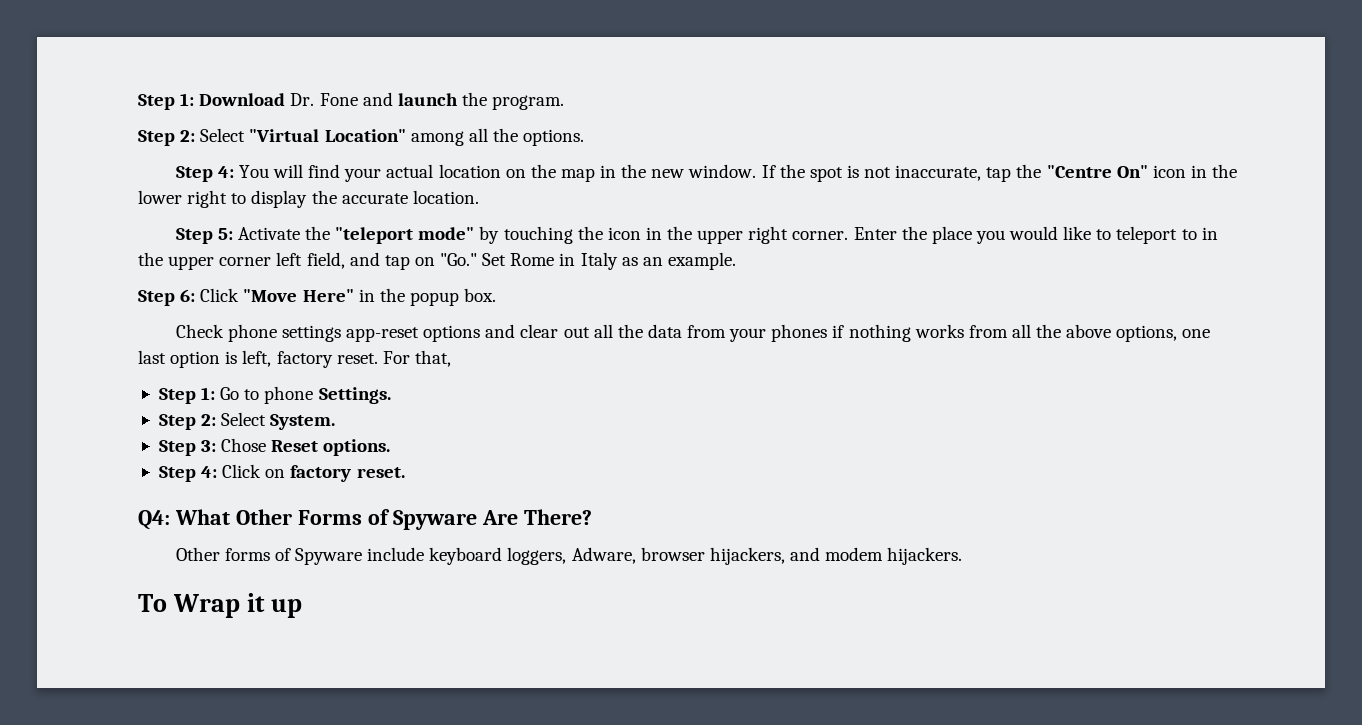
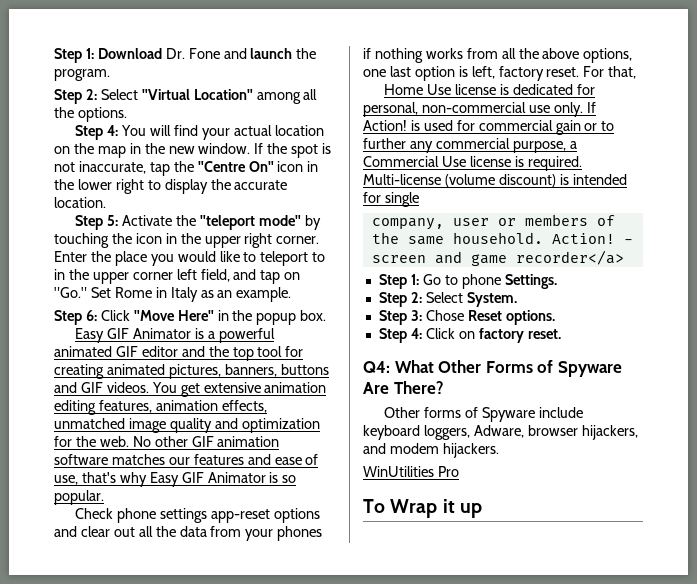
(497, 295) none -> [75,328,275,343] [54,346,304,361] [54,364,329,379] [54,382,327,397] [54,400,267,415] [54,418,320,433] [54,436,280,447] [54,454,319,465] [54,472,297,487] [54,490,104,505] // Easy GIF Animator is a powerful animated GIF editor and the top tool for creating animated pictures, banners, buttons and GIF videos. You get extensive animation editing features, animation effects, unmatched image quality and optimization for the web. No other GIF animation software matches our features and ease of use, that's why Easy GIF Animator is so popular.
(451, 358) none -> [384,84,595,95] [363,102,596,117] [363,120,615,135] [363,138,577,153] [363,156,582,171] [363,174,627,187] [363,192,419,207] [371,214,615,230] [371,232,633,245] [371,250,624,266] // Home Use license is dedicated for personal, non-commercial use only. If Action! is used for commercial gain or to further any commercial purpose, a Commercial Use license is required. Multi-license (volume discount) is intended for single // company, user or members of the same household. Action! - screen and game recorder</a>
(963, 556) none -> [363,466,459,477] // WinUtilities Pro

